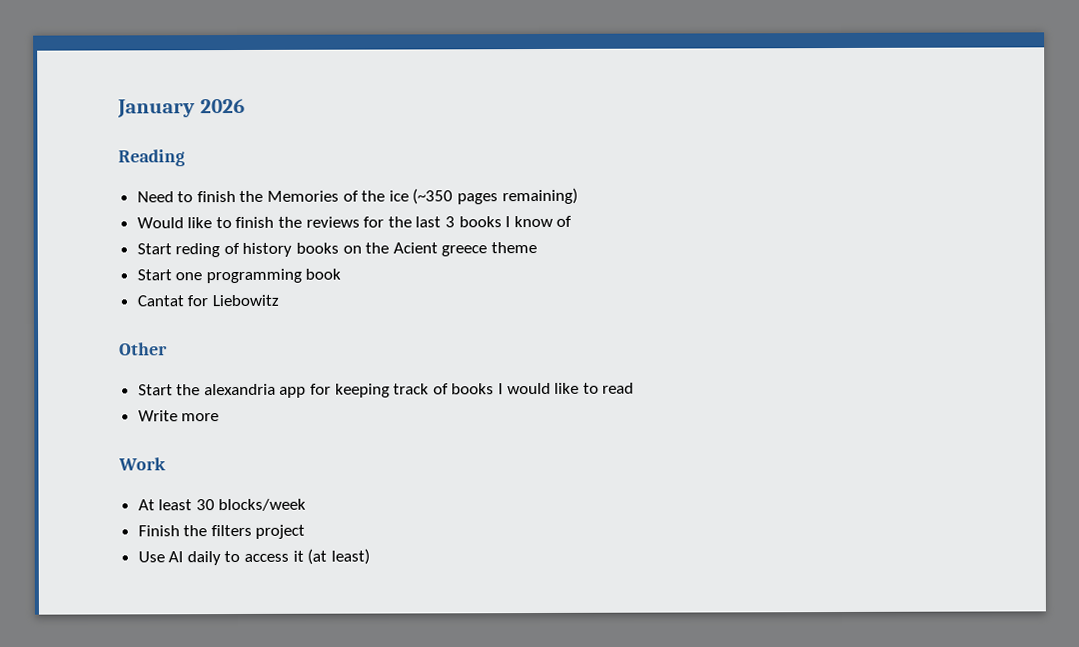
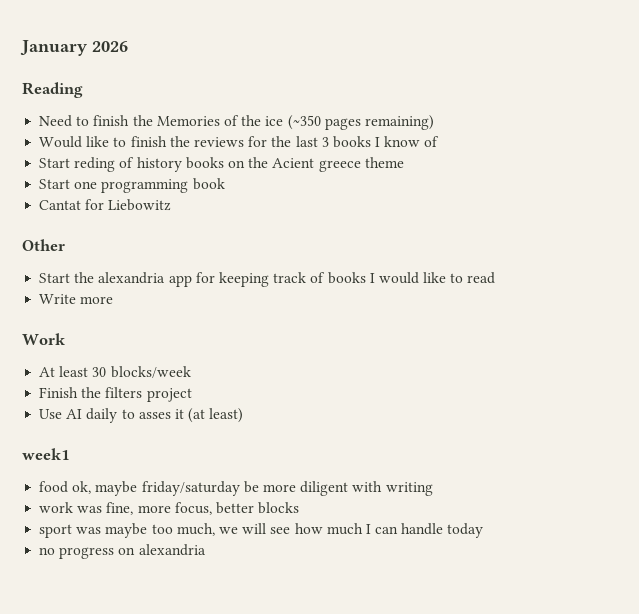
[244,553,290,562] access -> [138,412,171,419] asses
(370, 556) none -> [22,448,69,460] [39,481,433,496] [39,502,300,515] [39,523,484,538] [39,544,206,559] // week1 // food ok, maybe friday/saturday be more diligent with writing // work was fine, more focus, better blocks // sport was maybe too much, we will see how much I can handle today // no progress on alexandria

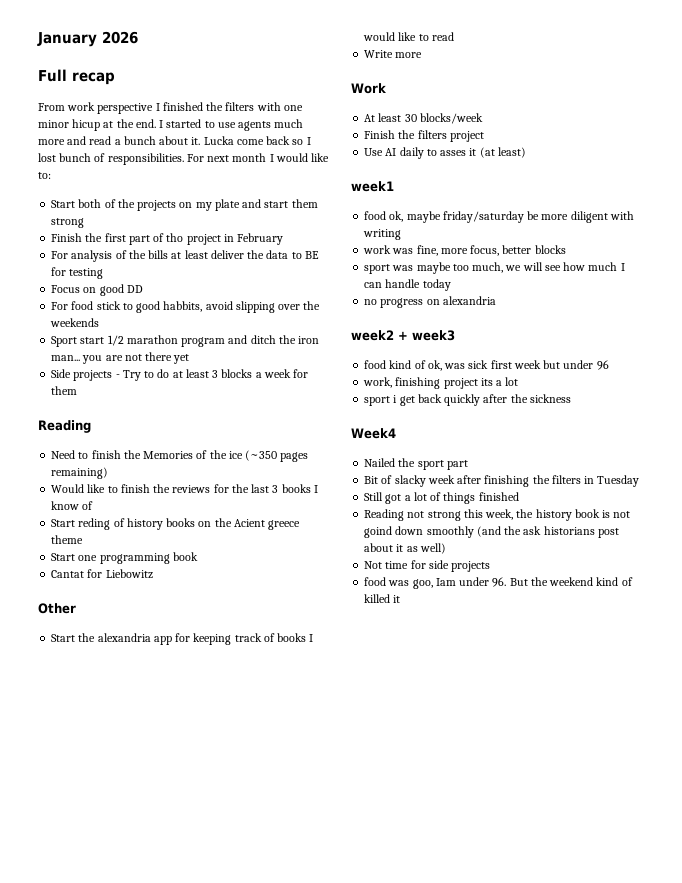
(128, 46) none -> [38,69,115,85] [38,102,303,114] [38,119,304,131] [38,136,311,145] [38,153,330,165] [38,172,51,179] [51,199,318,211] [51,218,85,228] [51,233,284,245] [51,250,319,262] [51,267,104,279] [51,284,143,296] [51,301,321,313] [50,318,100,327] [51,335,320,347] [51,352,190,364] [51,369,309,381] [51,386,78,395] // Full recap // From work perspective I finished the filters with one minor hicup at the end. I started to use agents much more and read a bunch about it. Lucka come back so I lost bunch of responsibilities. For next month I would like to: // Start both of the projects on my plate and start them strong // Finish the first part of tho project in February // For analysis of the bills at least deliver the data to BE for testing // Focus on good DD // For food stick to good habbits, avoid slipping over the weekends // Sport start 1/2 marathon program and ditch the iron man... you are not there yet // Side projects - Try to do at least 3 blocks a week for them
(206, 550) none -> [351,330,455,341] [364,360,609,371] [363,377,519,389] [364,394,571,406] [351,428,396,439] [364,458,468,470] [364,475,640,487] [364,492,519,504] [364,509,631,521] [364,526,619,538] [364,543,446,554] [364,560,491,572] [364,577,633,589] [364,594,401,603] // week2 + week3 // food kind of ok, was sick first week but under 96 // work, finishing project its a lot // sport i get back quickly after the sickness // Week4 // Nailed the sport part // Bit of slacky week after finishing the filters in Tuesday // Still got a lot of things finished // Reading not strong this week, the history book is not goind down smoothly (and the ask historians post about it as well) // Not time for side projects // food was goo, Iam under 96. But the weekend kind of killed it

